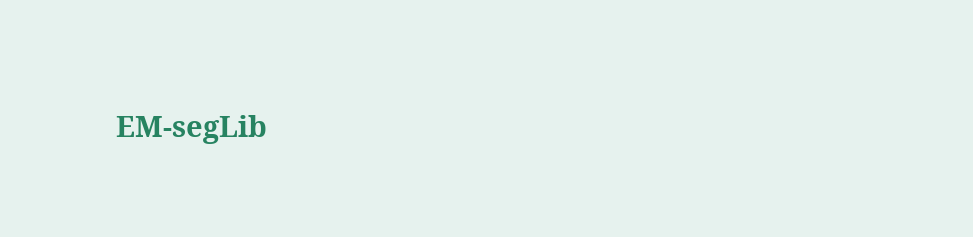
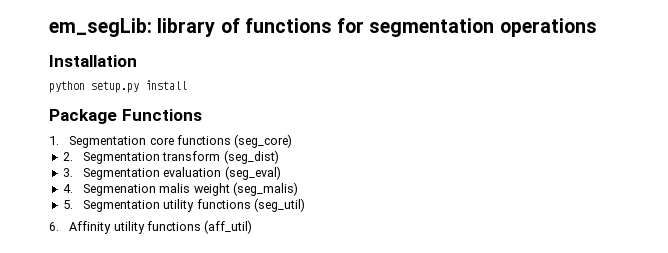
[116,115,267,144] EM-segLib -> [49,18,597,37] [49,55,137,67] [49,80,187,93] [49,109,202,124] [49,134,293,148] [62,150,279,164] [62,166,281,180] [62,182,299,196] [62,198,306,212] [49,220,253,234] em_segLib: library of functions for segmentation operations // Installation // python setup.py install // Package Functions // 1. Segmentation core functions (seg_core) // 2. Segmentation transform (seg_dist) // 3. Segmentation evaluation (seg_eval) // 4. Segmenation malis weight (seg_malis) // 5. Segmentation utility functions (seg_util) // 6. Affinity utility functions (aff_util)

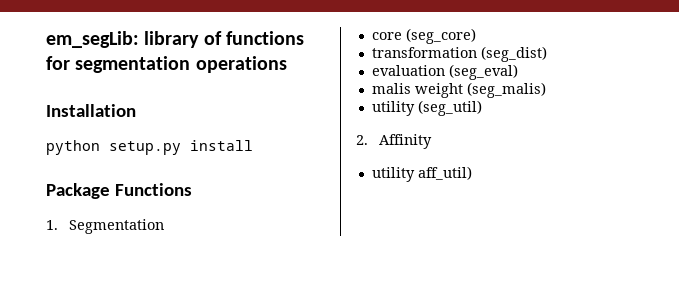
[149,135,231,145] core functions -> [371,32,402,40] // core
[62,151,221,164] 2. Segmentation transform -> [371,47,477,58] transformation
[62,168,160,180] 3. Segmentation -> (547, 54) none
[62,184,156,196] 4. Segmenation -> (518, 72) none
[62,199,251,212] 5. Segmentation utility functions -> [371,101,415,116] utility
[49,222,59,231] 6. -> [356,135,368,145] 2.
[113,220,253,234] utility functions (aff_util) -> [371,166,472,182] // utility aff_util)

